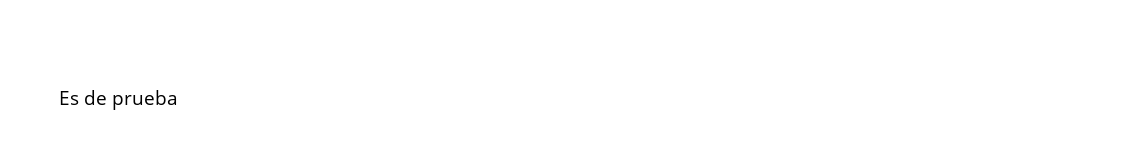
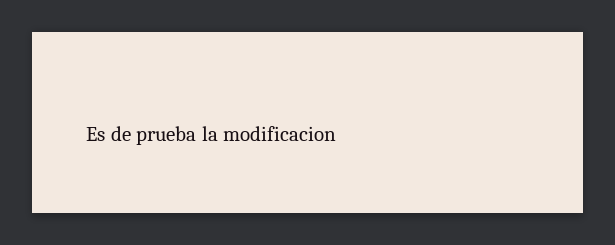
(178, 100) none -> [201,126,337,141] la modificacion

